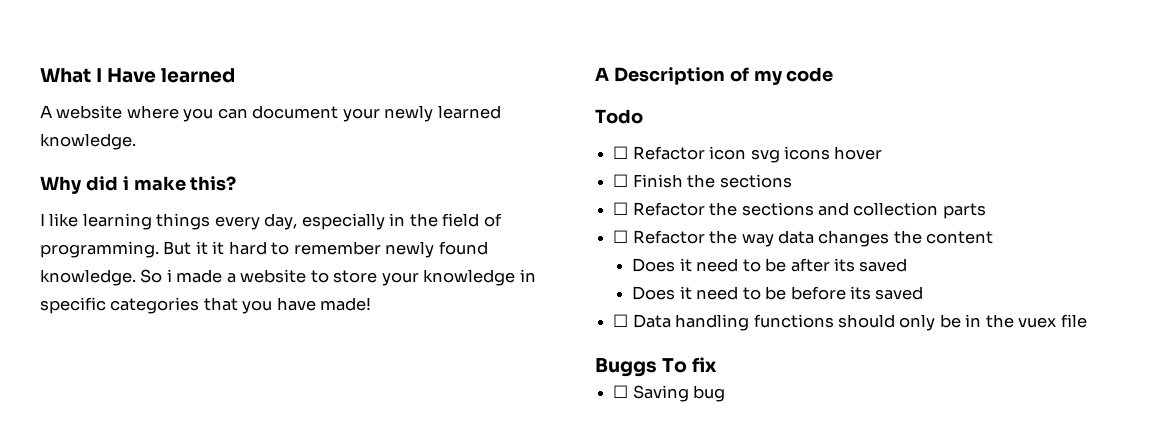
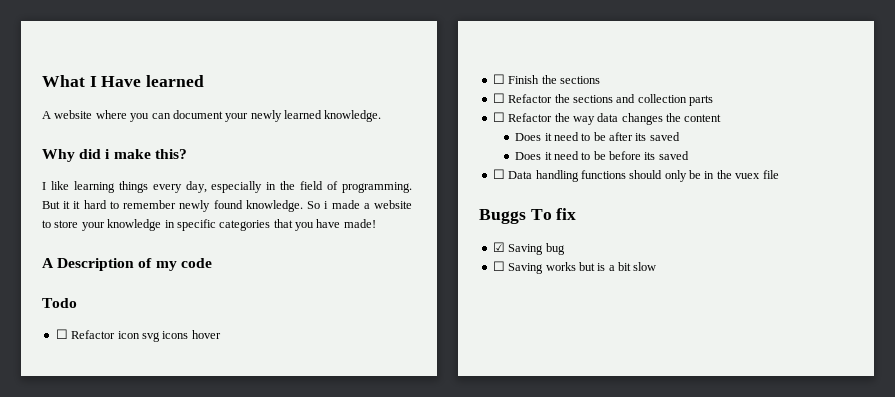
(718, 364) none -> [492,242,565,255] // ☑ Saving bug
[693,385,726,402] bug -> [545,262,657,271] works but is a bit slow

